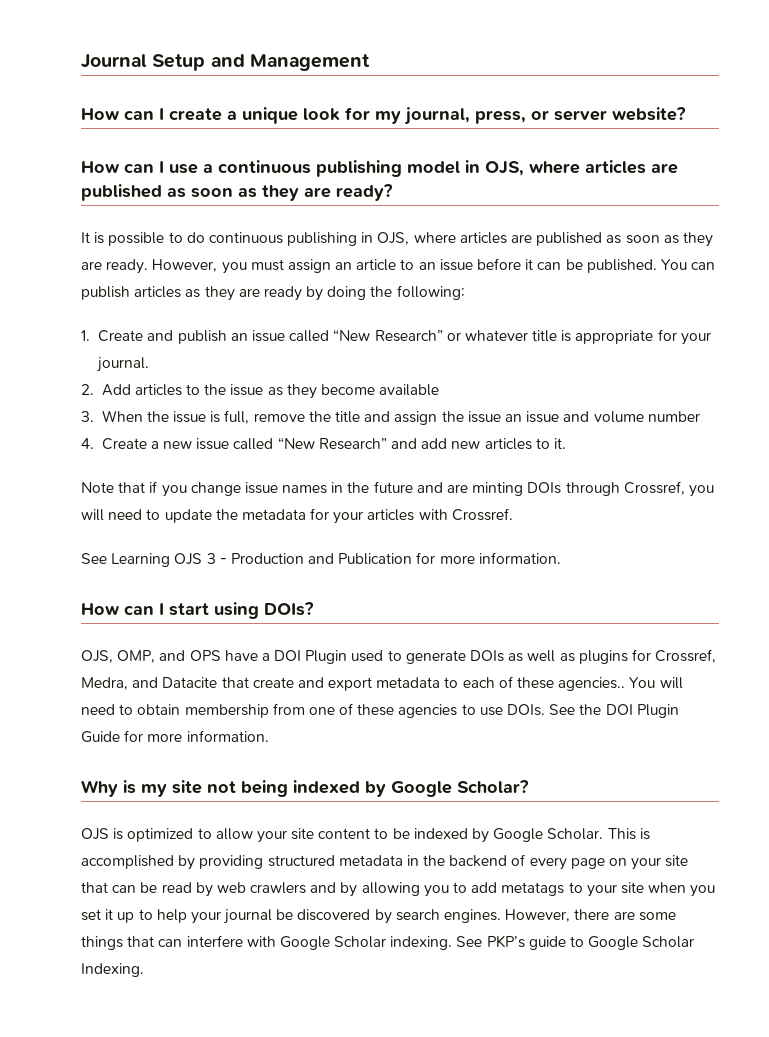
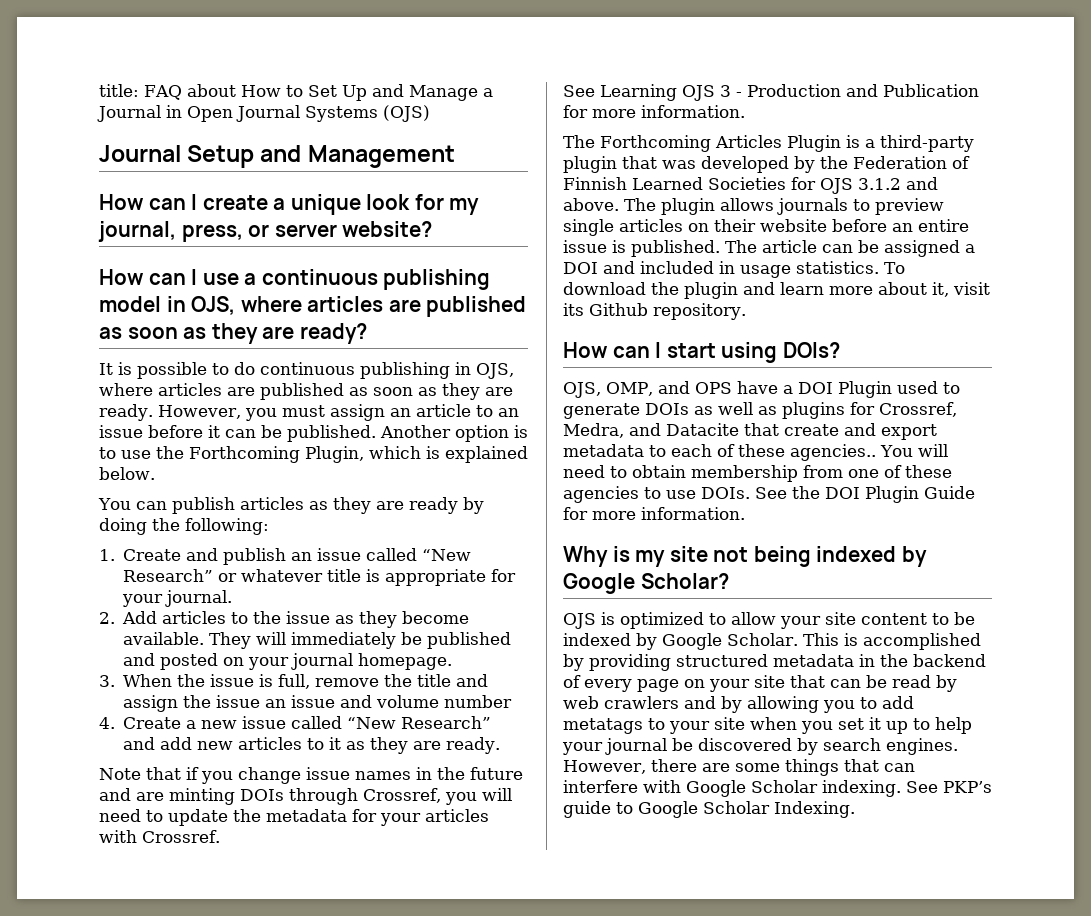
(81, 61) none -> [99,84,493,101] [97,105,430,122] title: FAQ about How to Set Up and Manage a Journal in Open Journal Systems (OJS) //
(657, 266) none -> [380,425,528,442] [99,446,528,463] [99,467,155,480] Another option is to use the Forthcoming Plugin, which is explained below. //
[379,384,440,396] available -> [123,632,512,649] [123,653,453,670] available. They will immediately be published and posted on your journal homepage.
[553,438,566,449] it. -> [329,737,501,754] it as they are ready.
(561, 558) none -> [563,135,974,152] [563,156,970,173] [563,177,938,194] [563,198,944,215] [563,219,969,236] [563,240,975,257] [563,261,905,278] [563,282,990,299] [563,303,746,320] // The Forthcoming Articles Plugin is a third-party plugin that was developed by the Federation of Finnish Learned Societies for OJS 3.1.2 and above. The plugin allows journals to preview single articles on their website before an entire issue is published. The article can be assigned a DOI and included in usage statistics. To download the plugin and learn more about it, visit its Github repository.

